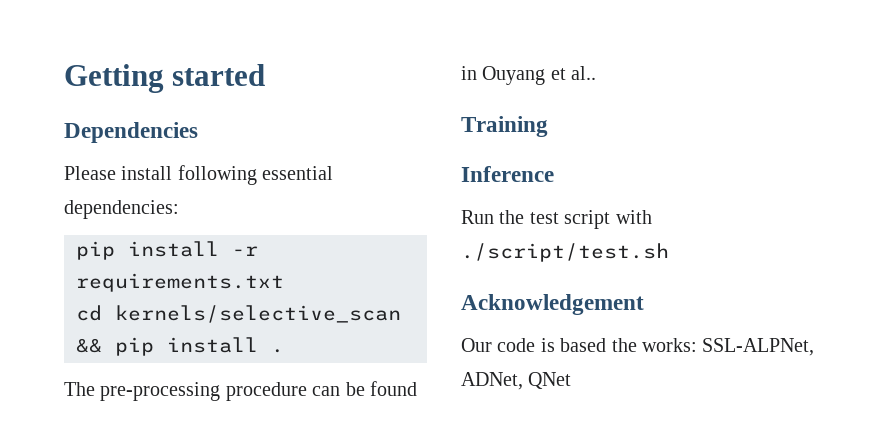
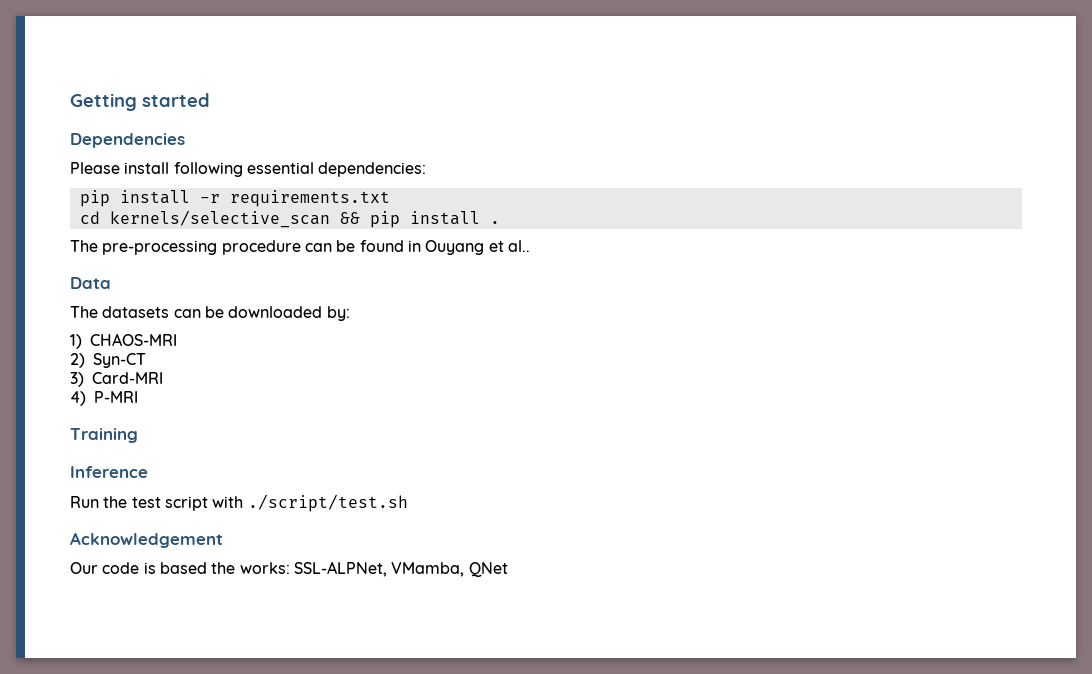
(597, 73) none -> [70,277,111,289] [70,306,350,321] [70,333,177,349] [70,353,146,368] [70,372,163,387] [70,391,138,406] // Data // The datasets can be downloaded by: // 1) CHAOS-MRI // 2) Syn-CT // 3) Card-MRI // 4) P-MRI
[461,372,523,390] ADNet, -> [391,562,465,577] VMamba,

